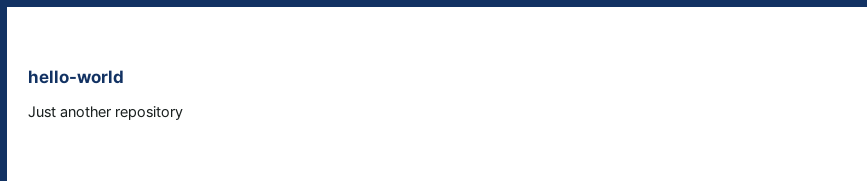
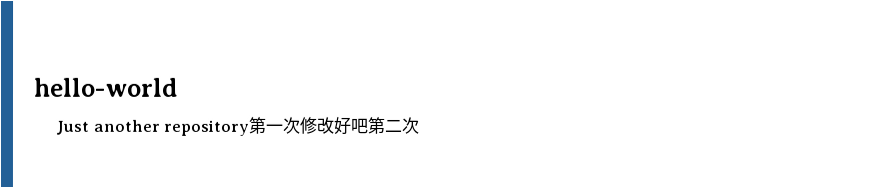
(184, 113) none -> [248,116,420,135] 第一次修改好吧第二次

